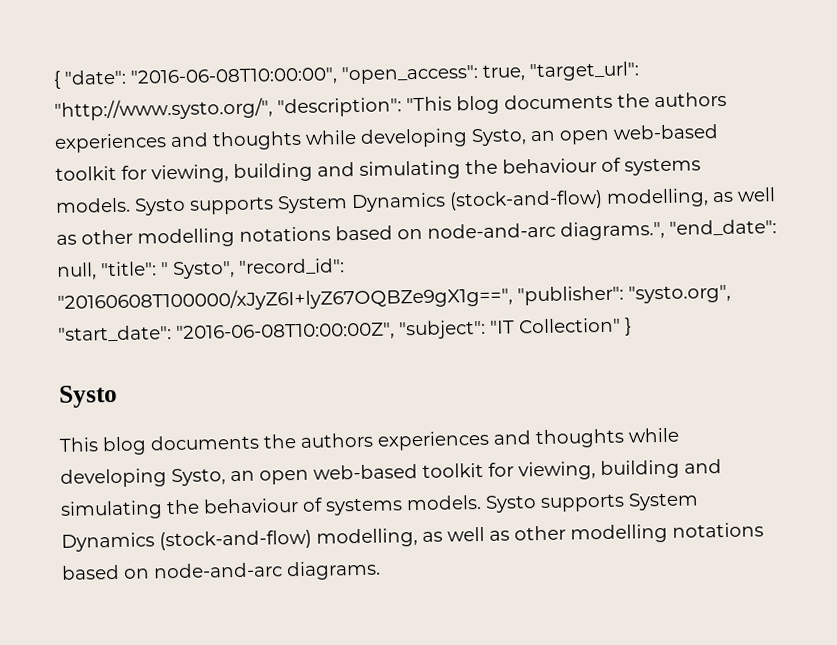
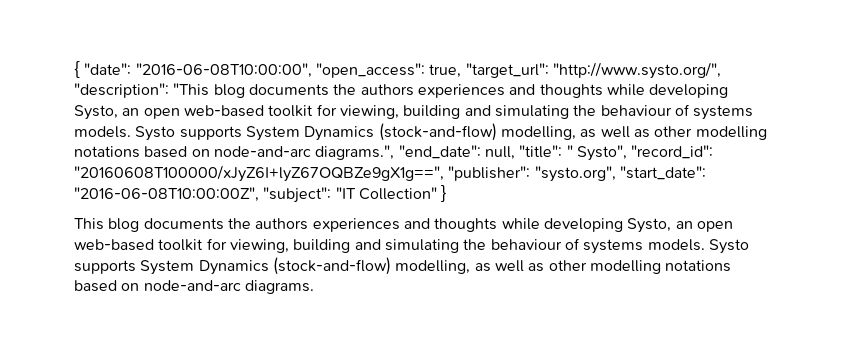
[58,384,118,408] // Systo -> (448, 193) none

